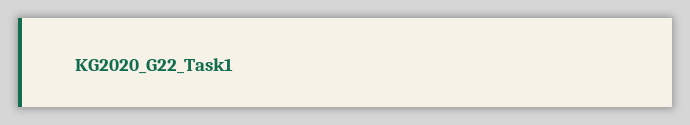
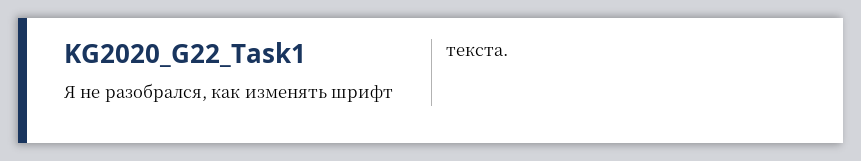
(233, 66) none -> [64,83,394,102] [446,46,508,56] // Я не разобрался, как изменять шрифт текста.

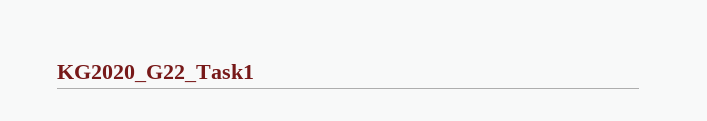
[64,83,394,102] [446,46,508,56] // Я не разобрался, как изменять шрифт текста. -> (254, 73) none

